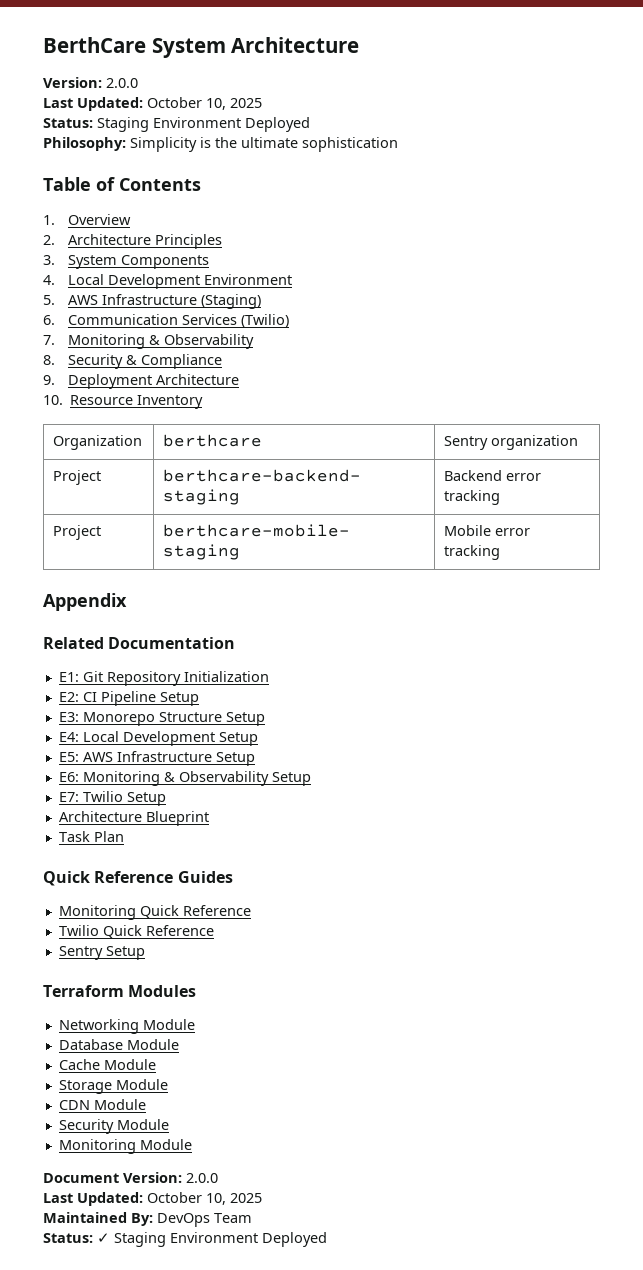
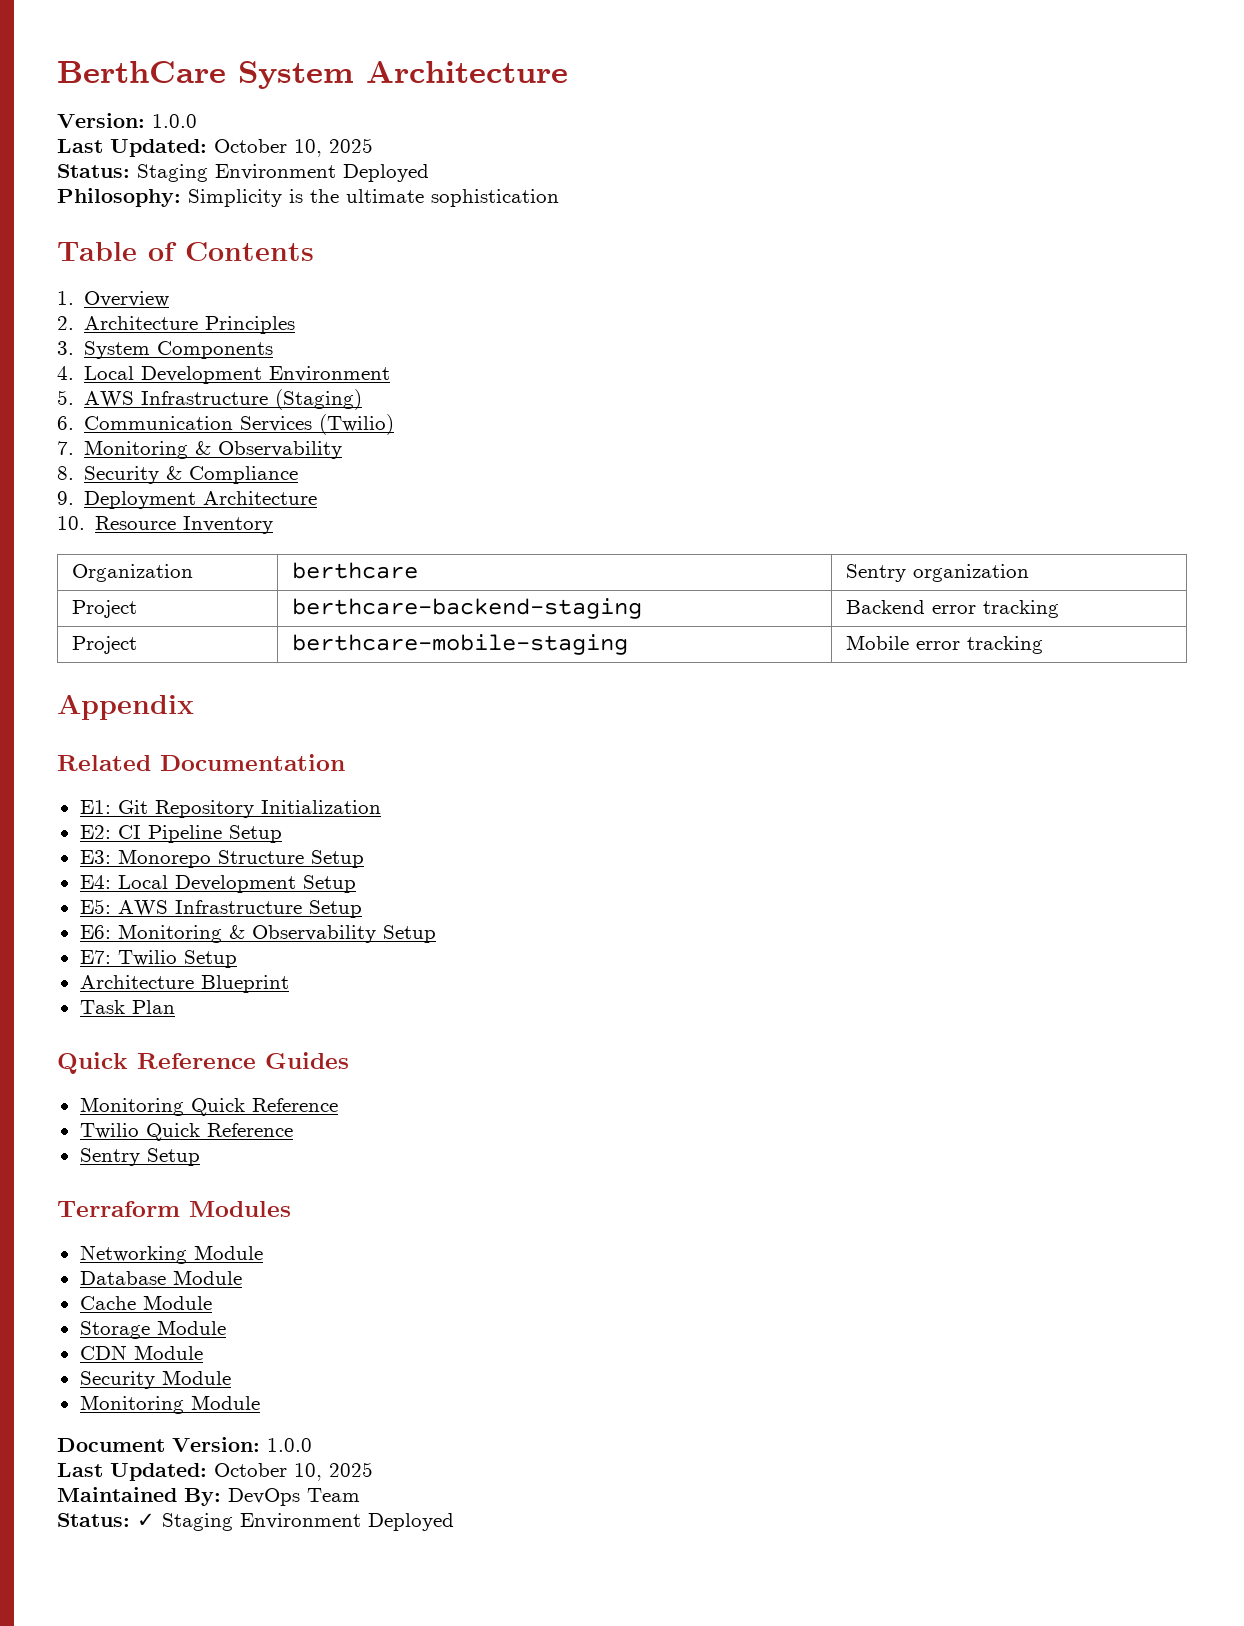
[106,78,138,88] 2.0.0 -> [152,114,197,128] 1.0.0
[186,1173,218,1183] 2.0.0 -> [267,1438,312,1452] 1.0.0

